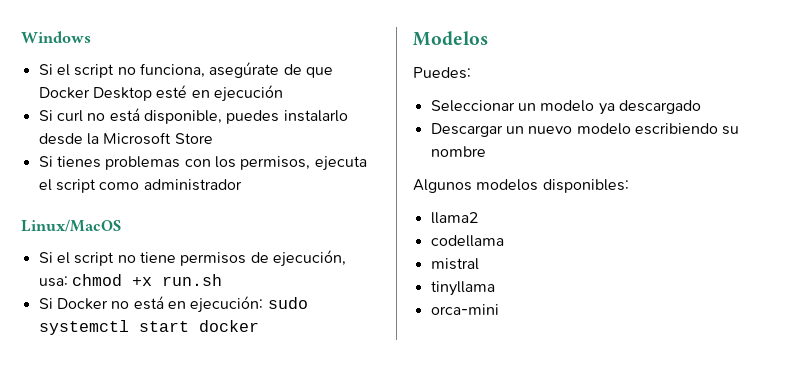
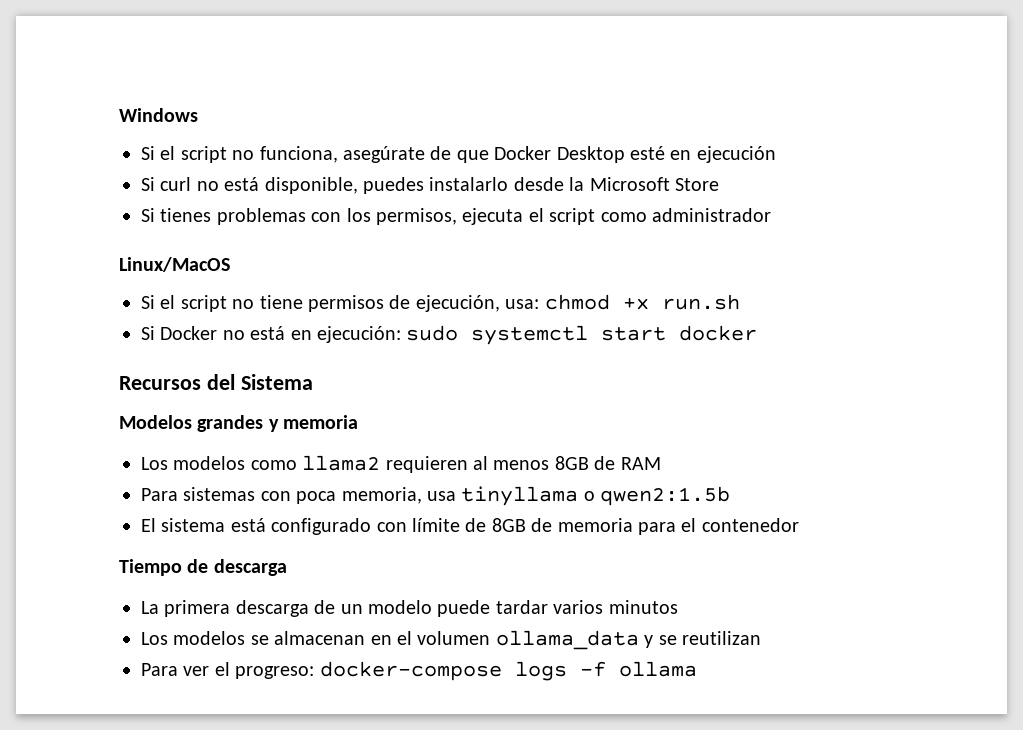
[413,31,488,46] [413,67,471,79] [430,100,701,115] [430,123,740,137] [430,146,486,157] [413,179,629,193] [430,212,478,224] [430,235,504,247] [430,258,479,270] [430,281,495,296] [430,304,499,315] Modelos // Puedes: // Seleccionar un modelo ya descargado // Descargar un nuevo modelo escribiendo su nombre // Algunos modelos disponibles: // llama2 // codellama // mistral // tinyllama // orca-mini -> [119,374,313,390] [119,415,359,432] [141,455,661,473] [141,486,731,506] [141,518,799,535] [119,559,287,576] [141,600,678,617] [141,630,761,650] [141,661,697,681] Recursos del Sistema // Modelos grandes y memoria // Los modelos como llama2 requieren al menos 8GB de RAM // Para sistemas con poca memoria, usa tinyllama o qwen2:1.5b // El sistema está configurado con límite de 8GB de memoria para el contenedor // Tiempo de descarga // La primera descarga de un modelo puede tardar varios minutos // Los modelos se almacenan en el volumen ollama_data y se reutilizan // Para ver el progreso: docker-compose logs -f ollama

